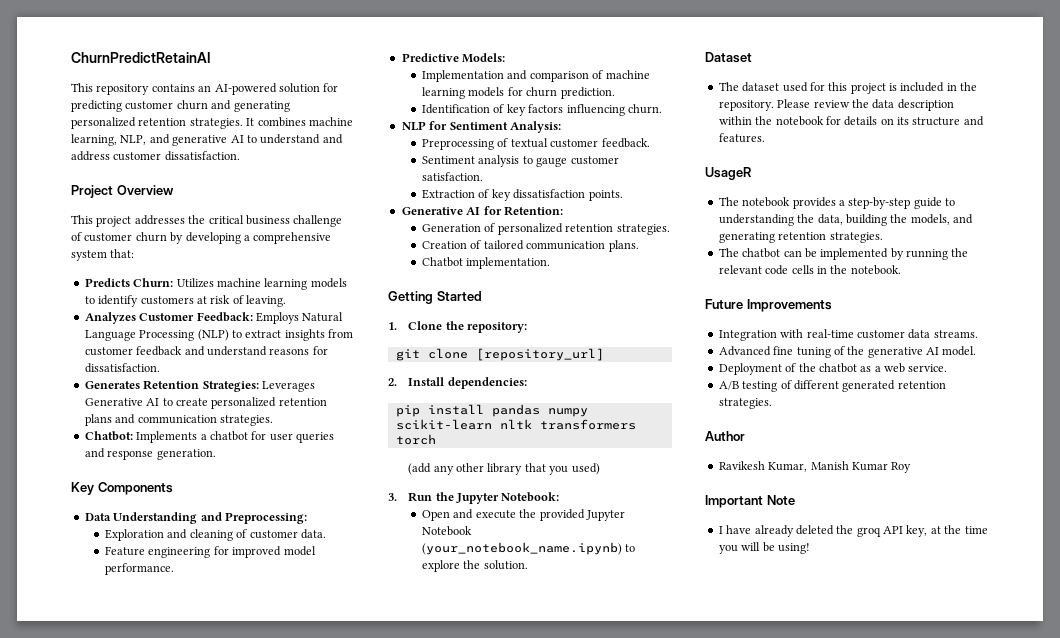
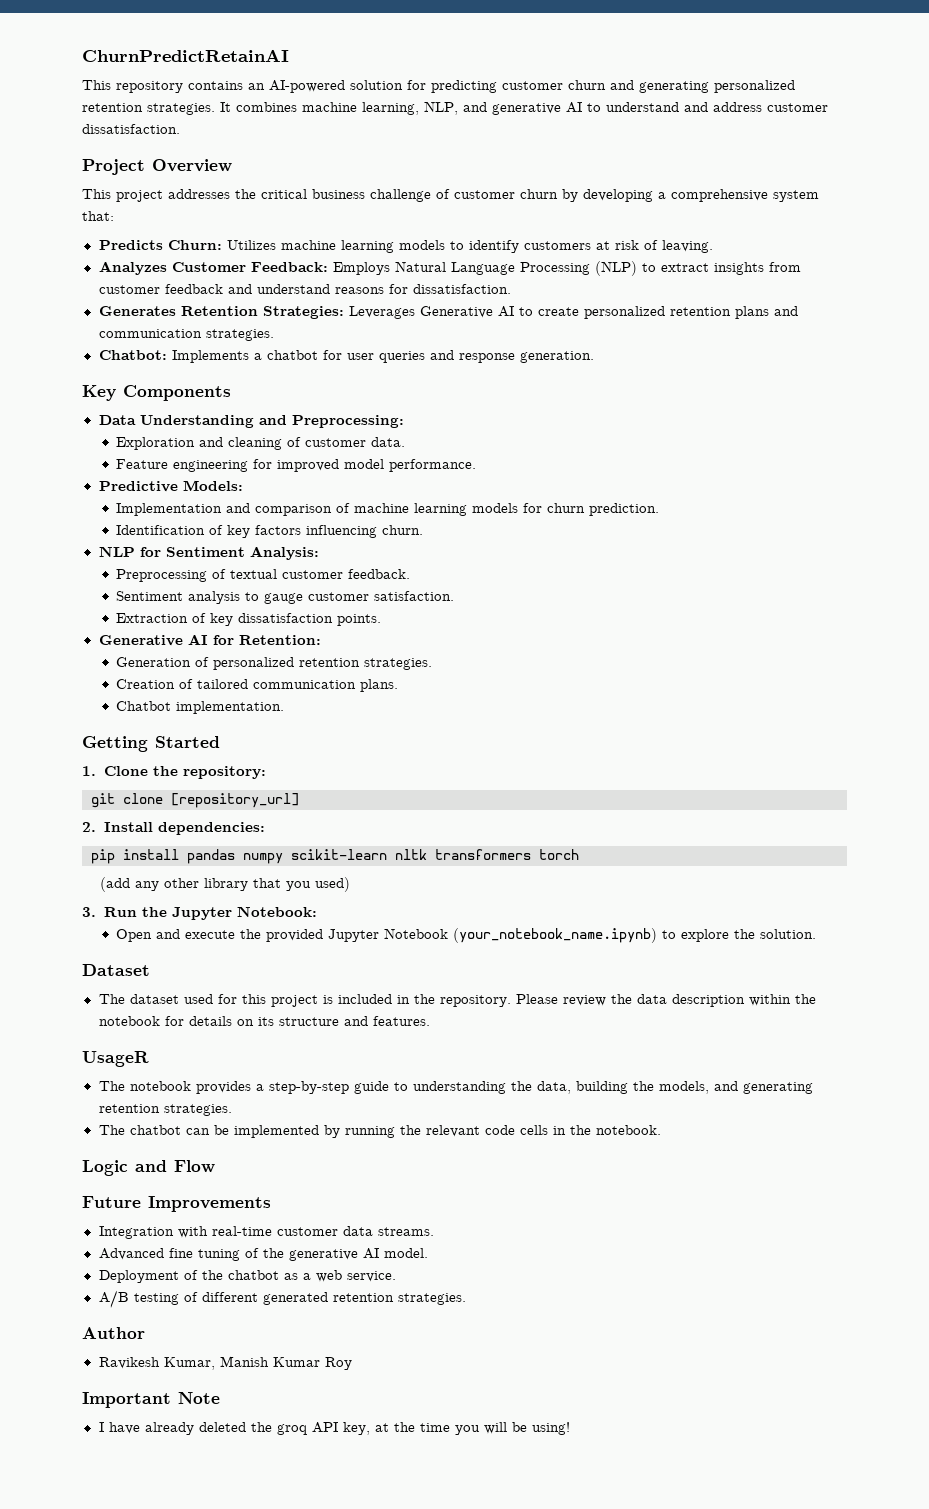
(901, 270) none -> [82,1160,215,1176] // Logic and Flow

